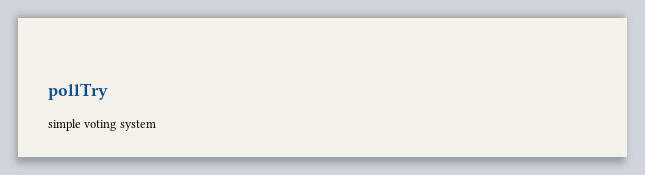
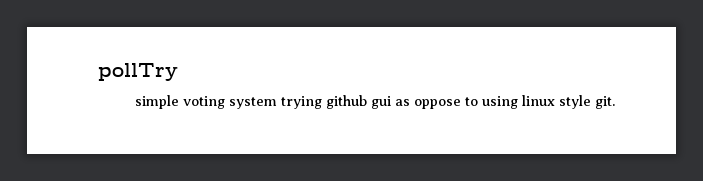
(156, 125) none -> [281,95,616,109] trying github gui as oppose to using linux style git.

